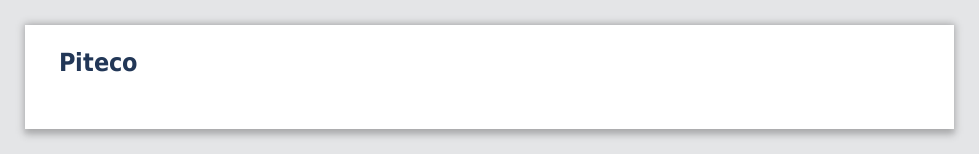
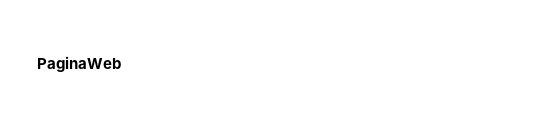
[59,52,137,72] Piteco -> [37,56,121,72] PaginaWeb

